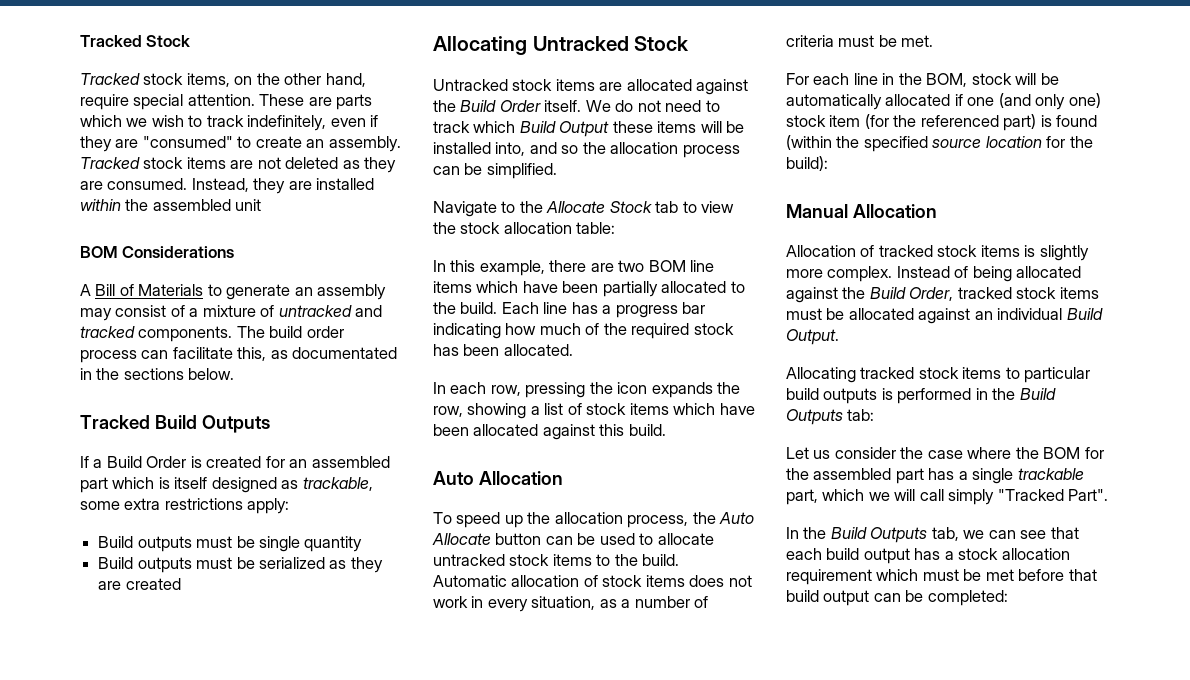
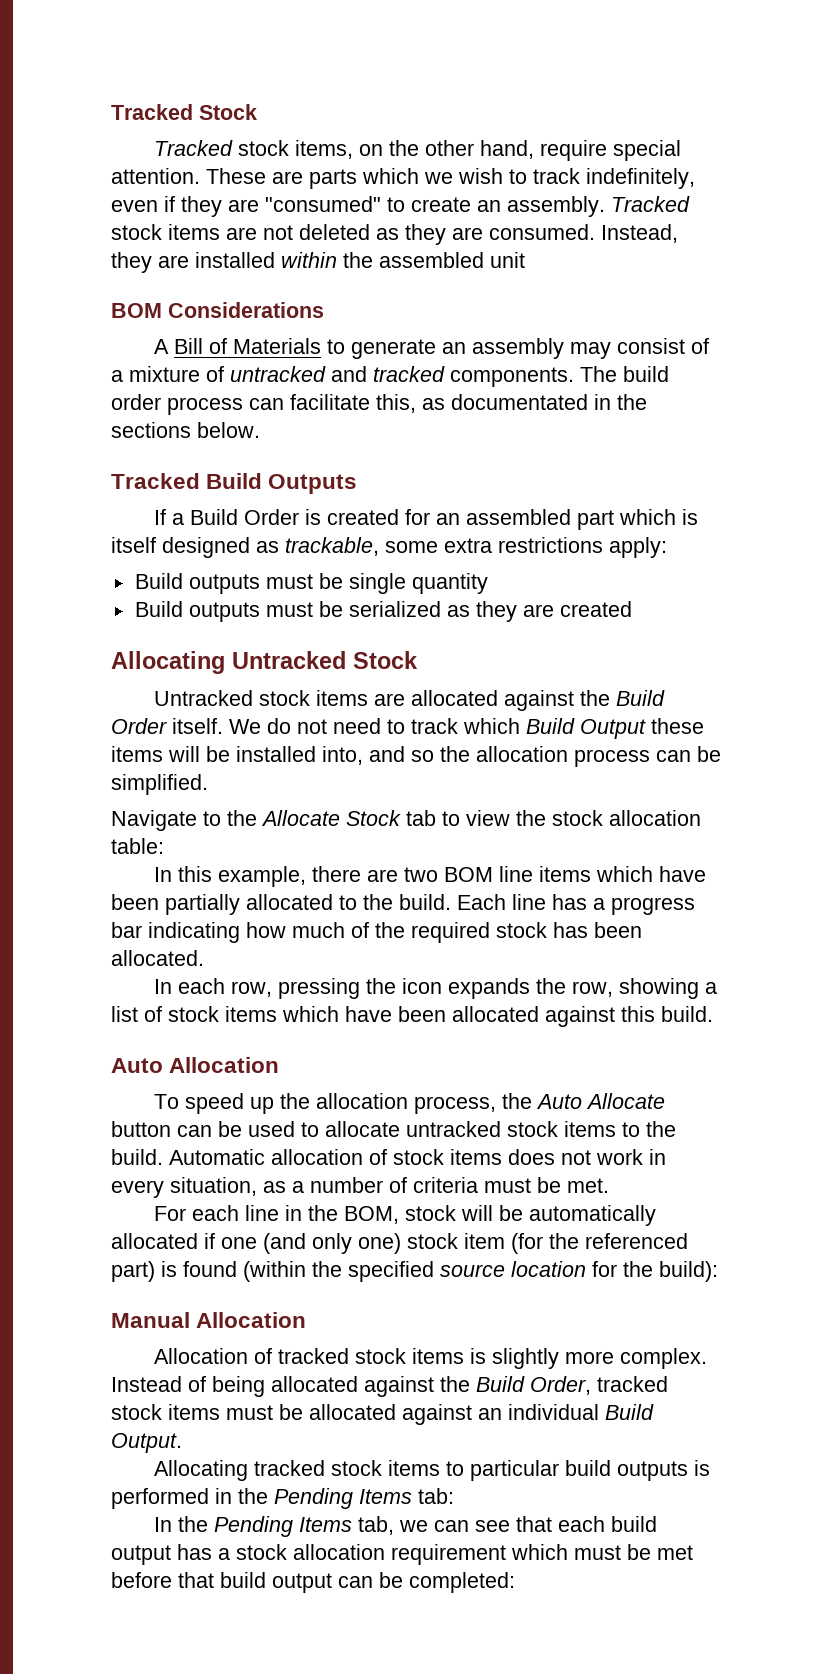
[1019,388,1056,400] [786,409,843,425] Build Outputs -> [274,1488,412,1509] Pending Items
[786,447,1104,459] [786,468,1084,484] [786,489,1109,505] // Let us consider the case where the BOM for the assembled part has a single trackable part, which we will call simply "Tracked Part". -> (454, 1496) none
[830,527,928,543] Build Outputs -> [214,1516,353,1537] Pending Items

